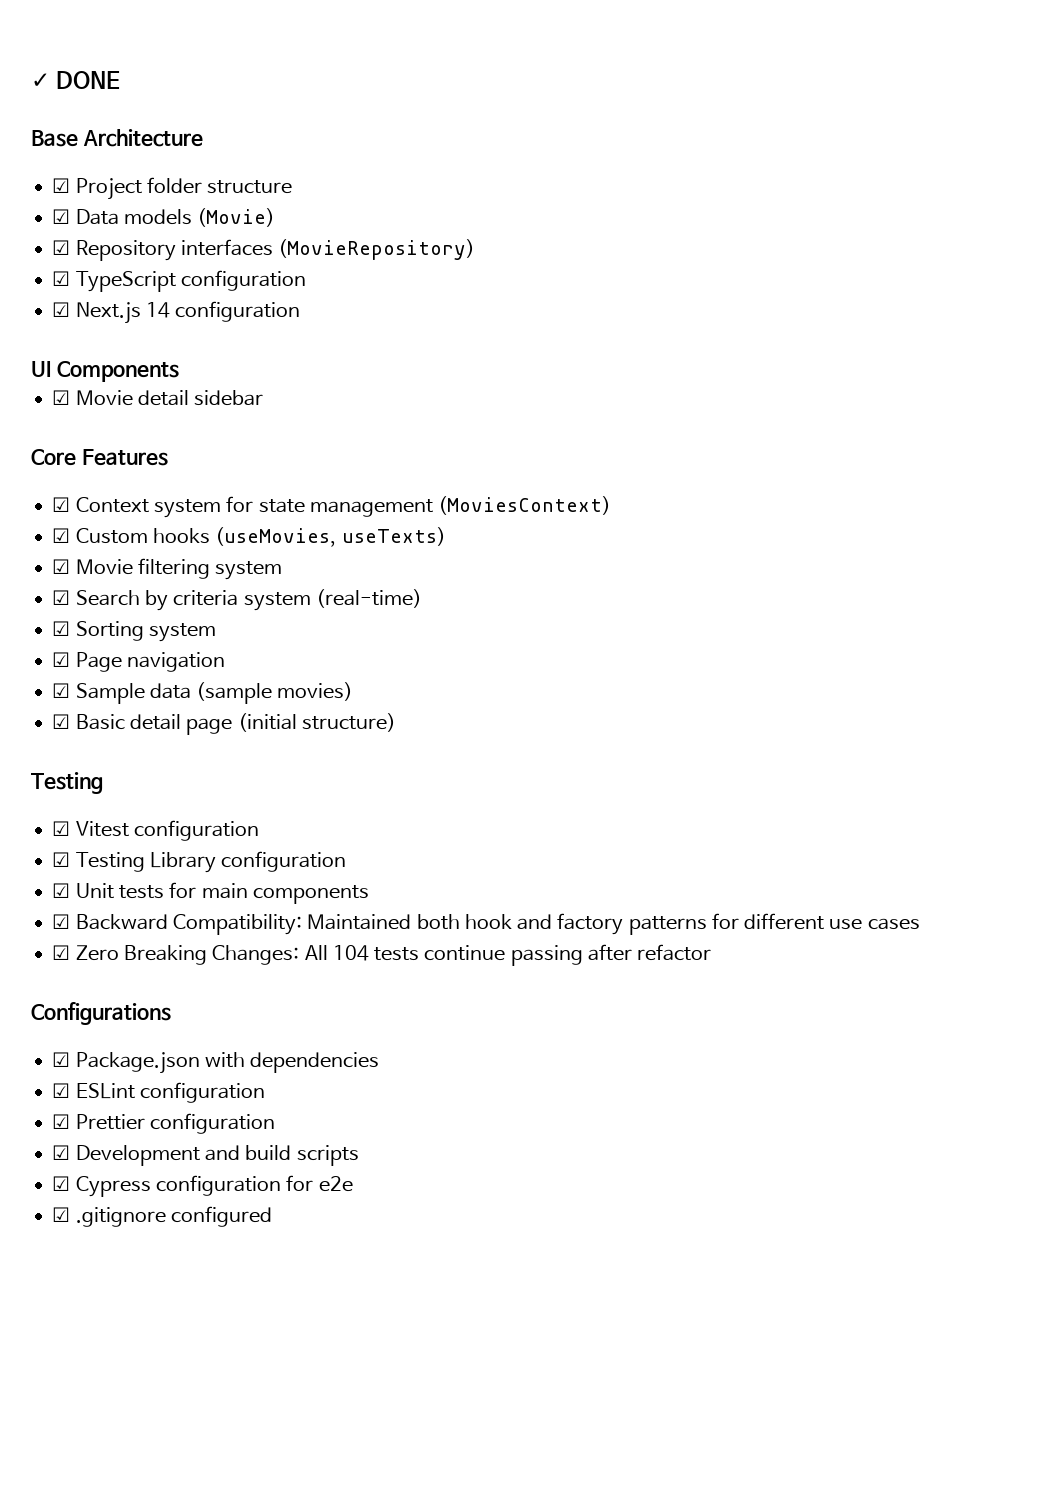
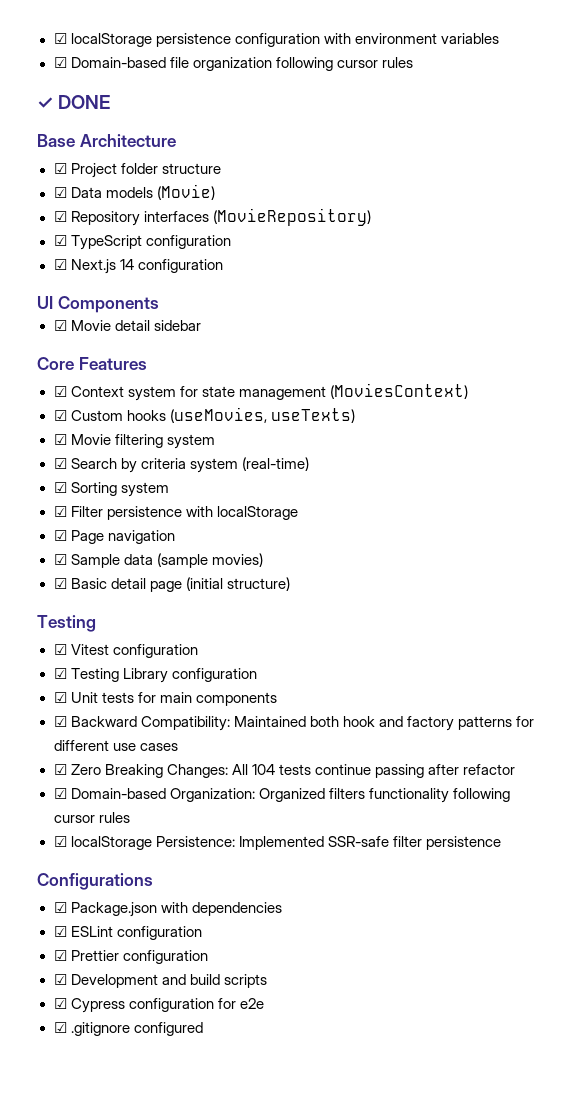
(31, 80) none -> [53,33,499,47] [53,57,413,71] ☑ localStorage persistence configuration with environment variables // ☑ Domain-based file organization following cursor rules //
(216, 632) none -> [53,506,298,520] // ☑ Filter persistence with localStorage
(712, 952) none -> [53,788,510,803] [53,812,130,823] [53,836,501,850] // ☑ Domain-based Organization: Organized filters functionality following cursor rules // ☑ localStorage Persistence: Implemented SSR-safe filter persistence

